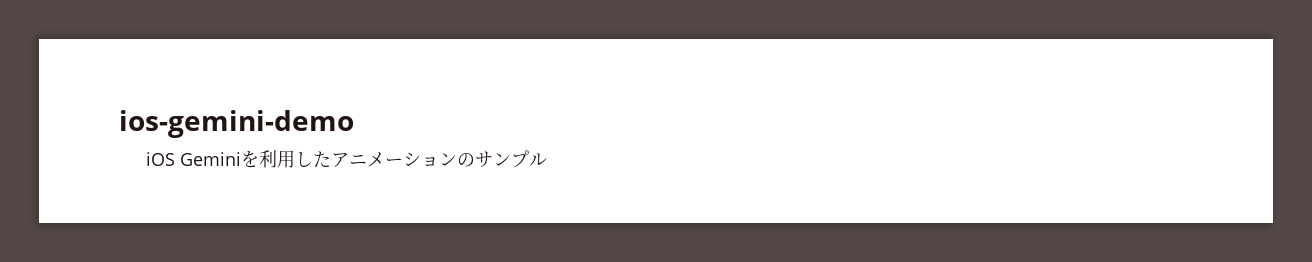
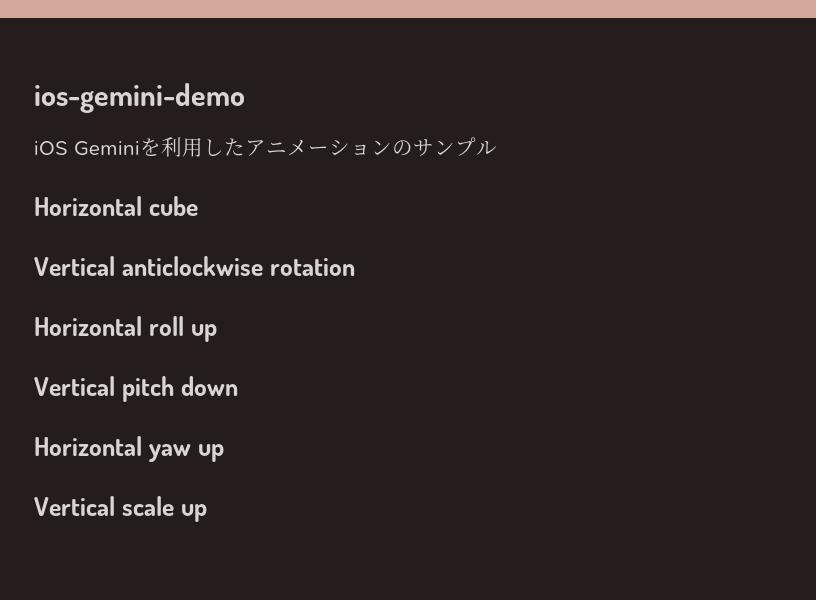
(548, 159) none -> [34,196,198,216] [34,256,355,276] [34,316,217,342] [34,376,238,402] [34,436,224,462] [34,496,207,522] // Horizontal cube // Vertical anticlockwise rotation // Horizontal roll up // Vertical pitch down // Horizontal yaw up // Vertical scale up

